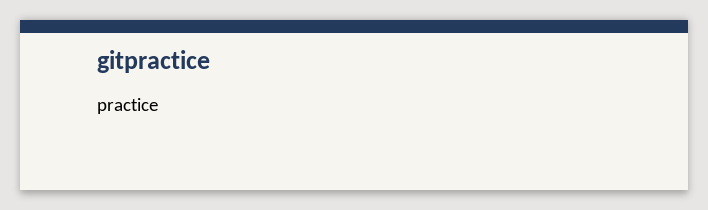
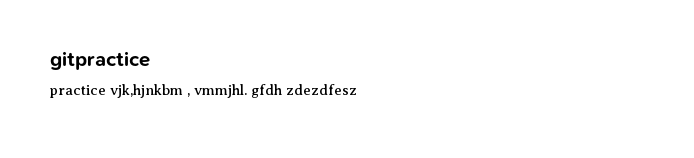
(158, 106) none -> [110,84,357,98] vjk,hjnkbm , vmmjhl. gfdh zdezdfesz

